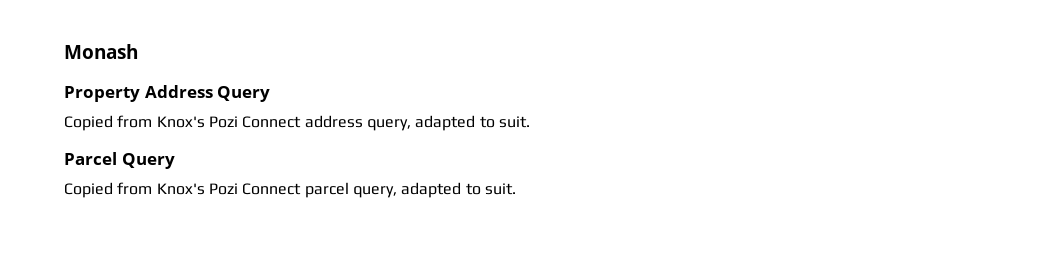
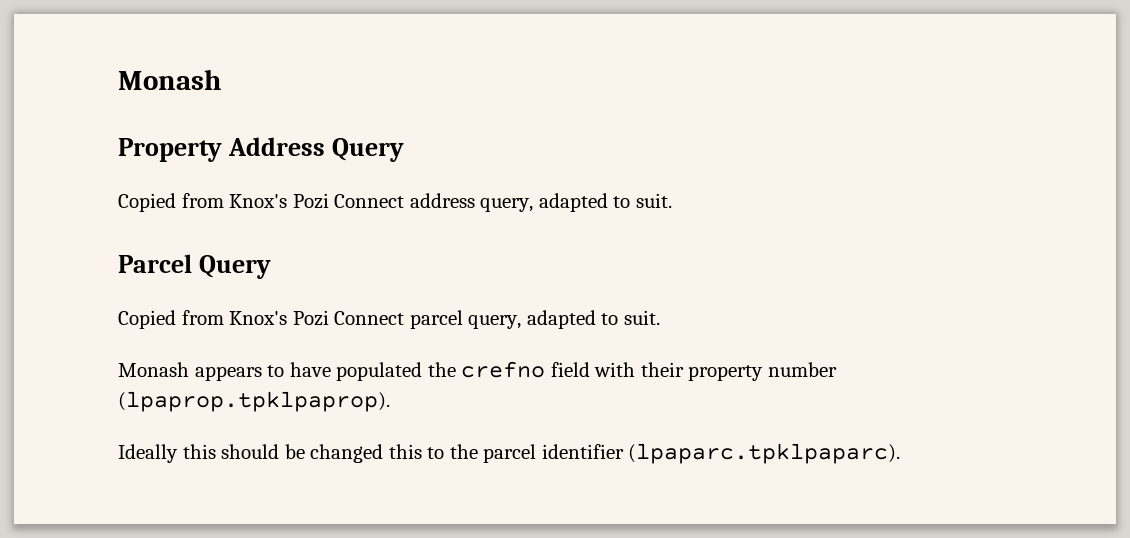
(516, 189) none -> [118,361,837,381] [118,391,390,412] [118,443,901,464] // Monash appears to have populated the crefno field with their property number (lpaprop.tpklpaprop). // Ideally this should be changed this to the parcel identifier (lpaparc.tpklpaparc).

